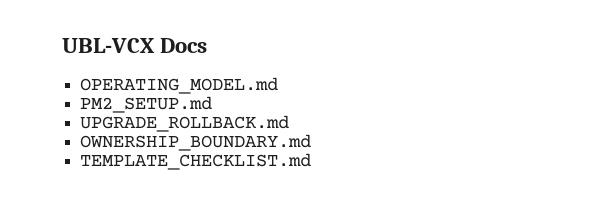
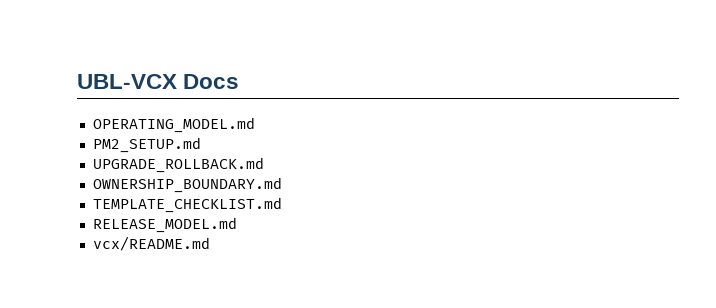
(311, 161) none -> [92,217,237,233] [92,236,210,251] // RELEASE_MODEL.md // vcx/README.md

